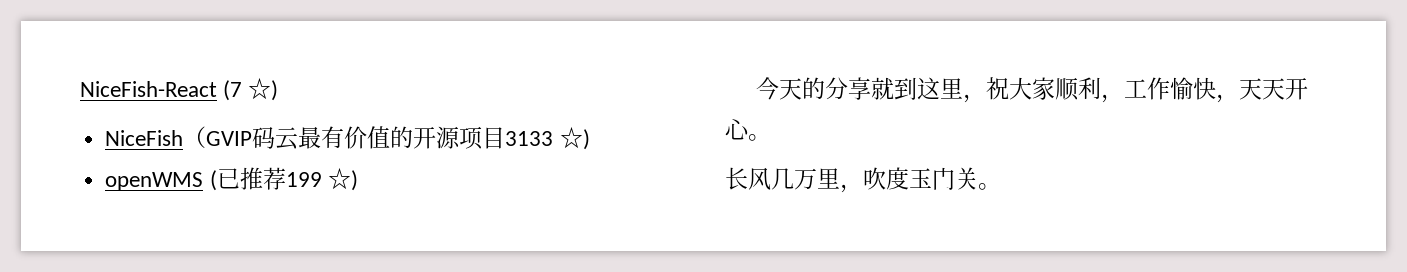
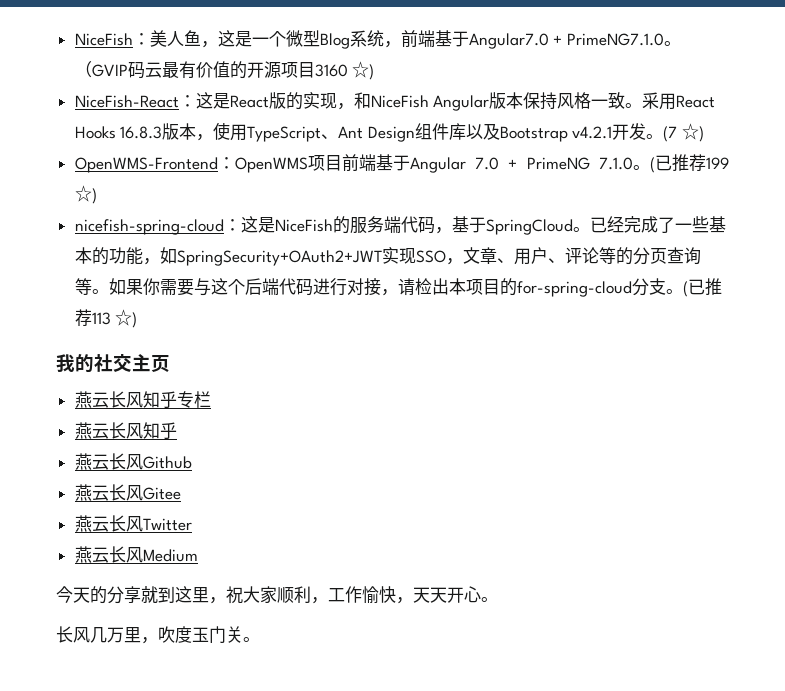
[80,77,279,101] [105,130,184,146] NiceFish-React (7 ☆) // NiceFish -> [74,30,681,49] NiceFish：美人鱼，这是一个微型Blog系统，前端基于Angular7.0 + PrimeNG7.1.0。
[505,126,590,150] [105,172,204,191] 3133 ☆) // openWMS -> [314,61,375,80] [74,92,716,111] [74,122,705,142] [74,154,650,173] 3160 ☆) // NiceFish-React：这是React版的实现，和NiceFish Angular版本保持风格一致。采用React Hooks 16.8.3版本，使用TypeScript、Ant Design组件库以及Bootstrap v4.2.1开发。(7 ☆) // OpenWMS-Frontend：OpenWMS项目前端基于Angular 7.0 + PrimeNG 7.1.0。
(358, 179) none -> [74,216,726,235] [74,247,701,266] [74,278,722,297] [74,309,138,328] [56,354,170,373] [74,391,211,408] [74,422,177,439] [74,453,192,470] [74,484,181,501] [74,515,192,532] [74,546,198,563] // nicefish-spring-cloud：这是NiceFish的服务端代码，基于SpringCloud。已经完成了一些基本的功能，如SpringSecurity+OAuth2+JWT实现SSO，文章、用户、评论等的分页查询等。如果你需要与这个后端代码进行对接，请检出本项目的for-spring-cloud分支。(已推荐113 ☆) // 我的社交主页 // 燕云长风知乎专栏 // 燕云长风知乎 // 燕云长风Github // 燕云长风Gitee // 燕云长风Twitter // 燕云长风Medium

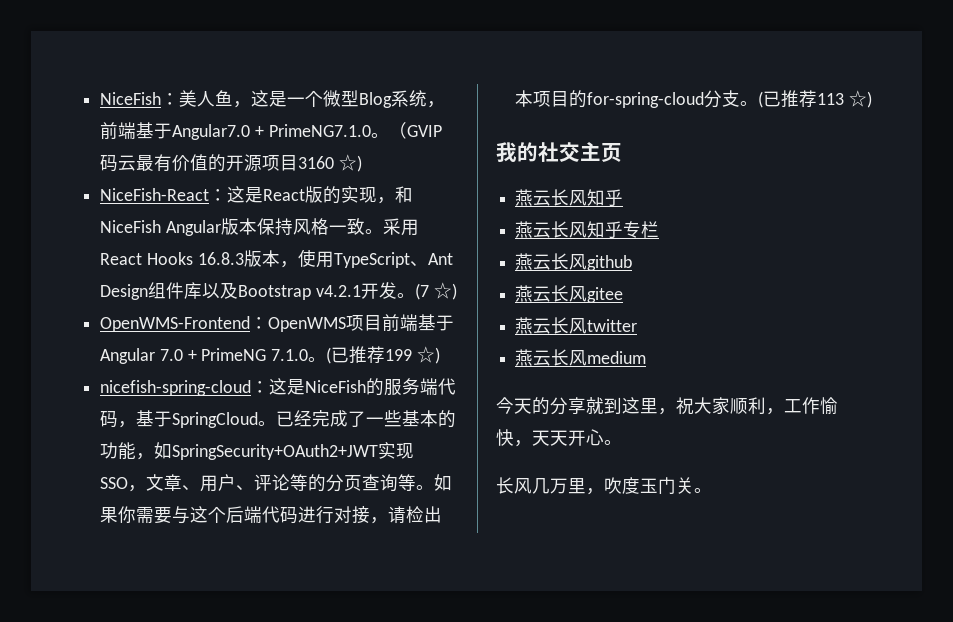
(177, 399) none -> [515,221,624,238] // 燕云长风知乎
[142,422,177,439] [74,453,192,470] [74,484,181,501] [74,515,192,532] [74,546,198,563] 知乎 // 燕云长风Github // 燕云长风Gitee // 燕云长风Twitter // 燕云长风Medium -> [587,255,633,271] [515,285,624,303] [515,317,638,334] [515,349,647,366] github // 燕云长风gitee // 燕云长风twitter // 燕云长风medium

